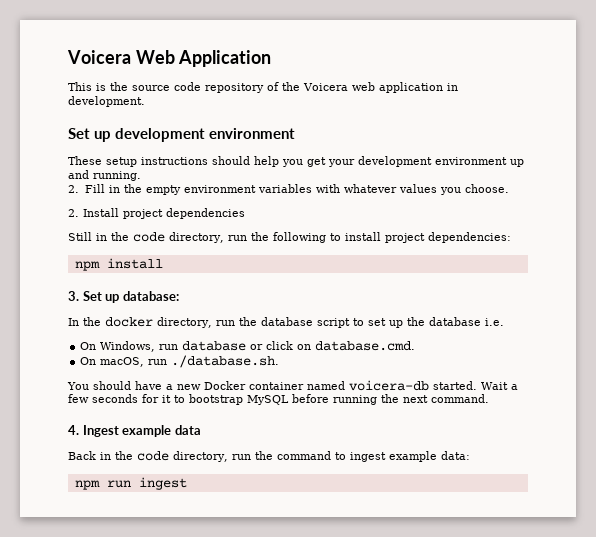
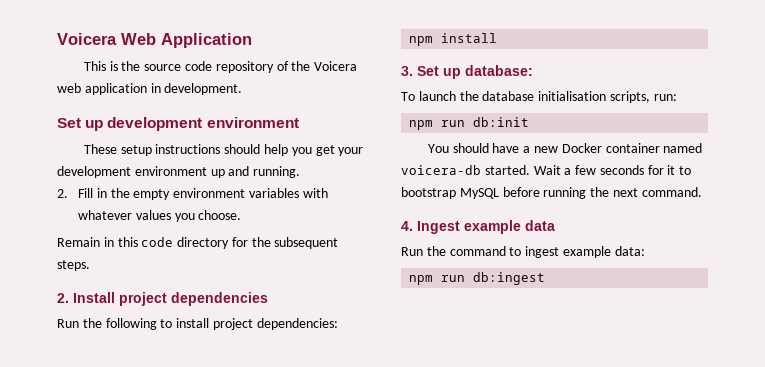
[68,208,245,219] [68,232,247,243] 2. Install project dependencies // Still in the code directory, run -> [57,237,339,249] [57,260,90,271] [57,292,268,306] [57,319,79,328] Remain in this code directory for the subsequent steps. // 2. Install project dependencies // Run
[68,317,504,328] [80,341,416,352] [80,355,280,368] In the docker directory, run the database script to set up the database i.e. // On Windows, run database or click on database.cmd. // On macOS, run ./database.sh. -> [401,91,677,103] [409,117,530,130] To launch the database initialisation scripts, run: // npm run db:init
[68,451,251,462] Back in the code directory, run -> [401,247,423,256] Run
[138,477,187,490] ingest -> [473,272,546,285] db:ingest

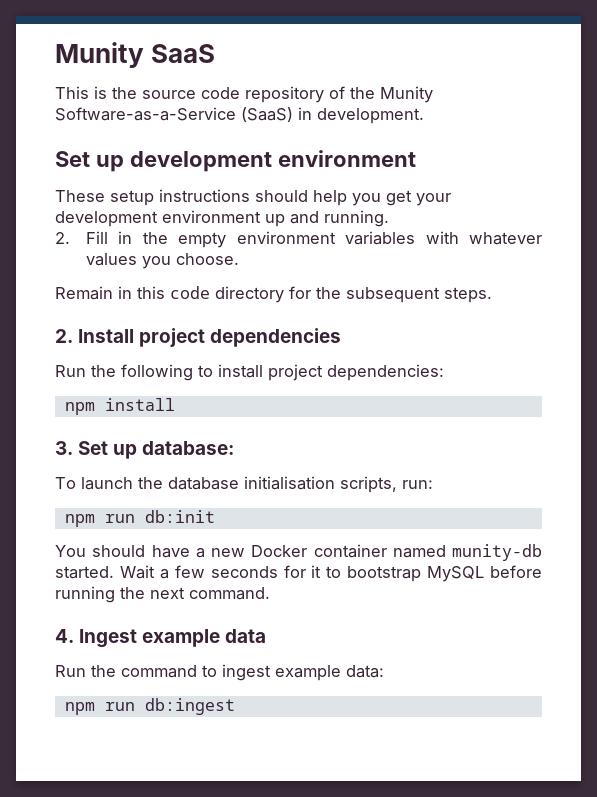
[57,33,252,48] Voicera Web Application -> [55,42,216,68] Munity SaaS
[314,61,358,71] [57,83,147,95] Voicera web application -> [380,86,433,103] [55,107,293,122] Munity Software-as-a-Service (SaaS)
[401,165,481,175] voicera-db -> [452,544,542,561] munity-db

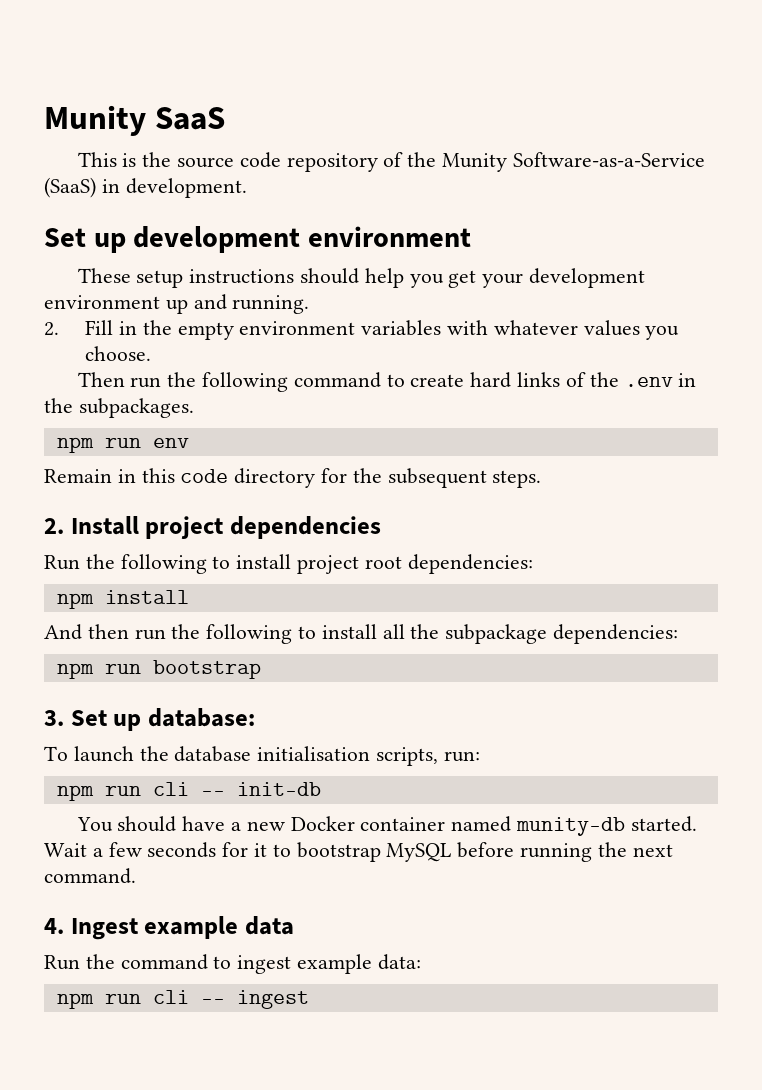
(239, 259) none -> [77,372,697,392] [44,398,194,418] [56,437,189,453] // Then run the following command to create hard links of the .env in the subpackages. // npm run env
(323, 372) none -> [364,556,402,569] root
(175, 404) none -> [44,624,679,644] [56,660,261,679] // And then run the following to install all the subpackage dependencies: // npm run bootstrap
[144,510,215,523] db:init -> [152,782,321,796] cli -- init-db
[144,698,235,715] db:ingest -> [152,990,309,1009] cli -- ingest

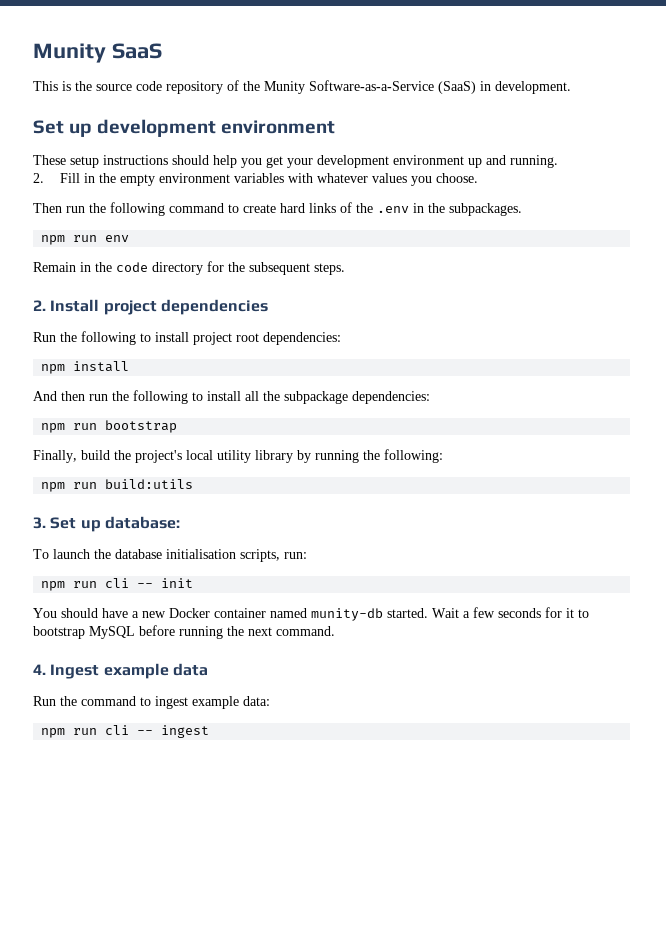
[141,468,175,483] this -> [95,262,112,272] the
(261, 669) none -> [33,449,443,463] [41,479,194,492] // Finally, build the project's local utility library by running the following: // npm run build:utils
[236,782,321,796] init-db -> [161,578,194,588] init

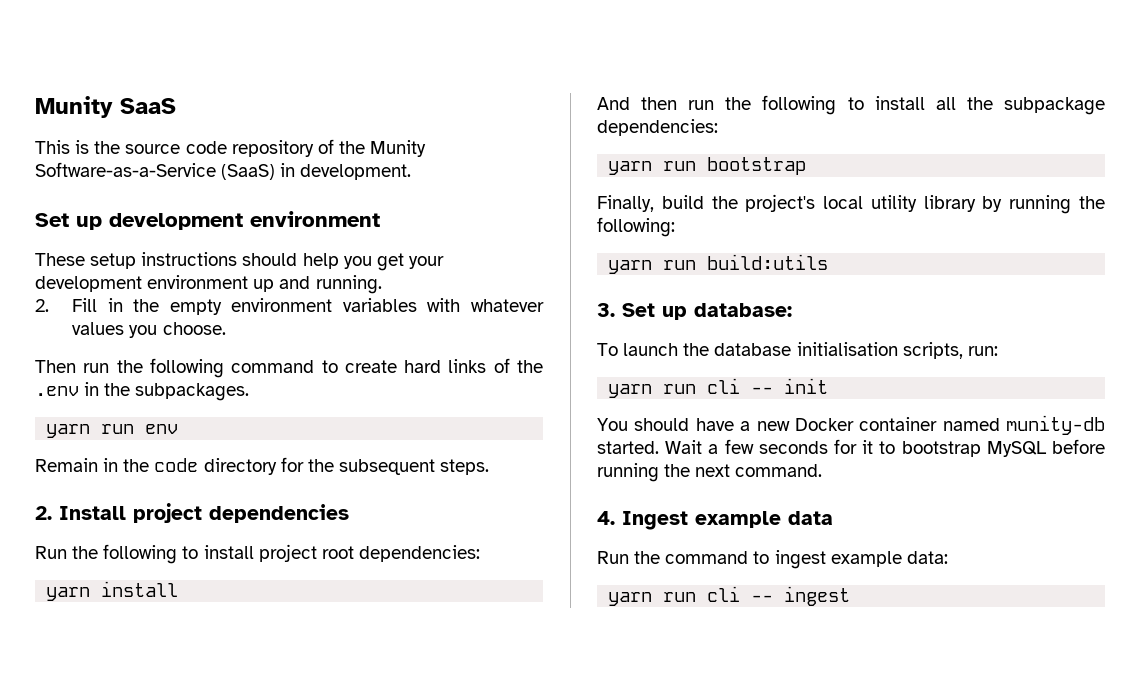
[41,235,66,245] npm -> [46,424,91,438] yarn
[41,364,66,374] npm -> [46,587,91,601] yarn
[41,423,66,433] npm -> [608,161,653,175] yarn
[41,482,66,492] npm -> [608,260,653,274] yarn
[41,581,66,591] npm -> [608,384,653,398] yarn
[41,728,66,738] npm -> [608,592,653,606] yarn

